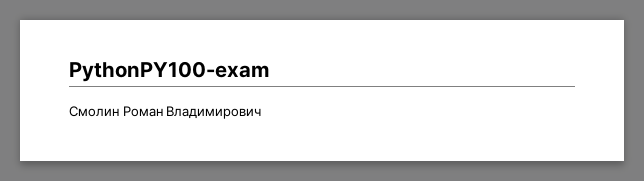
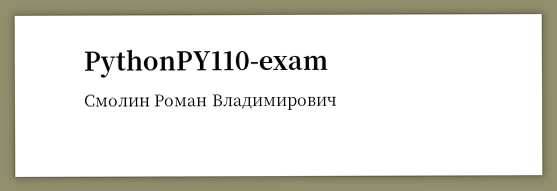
[69,61,269,82] PythonPY100-exam -> [83,48,328,78] PythonPY110-exam

